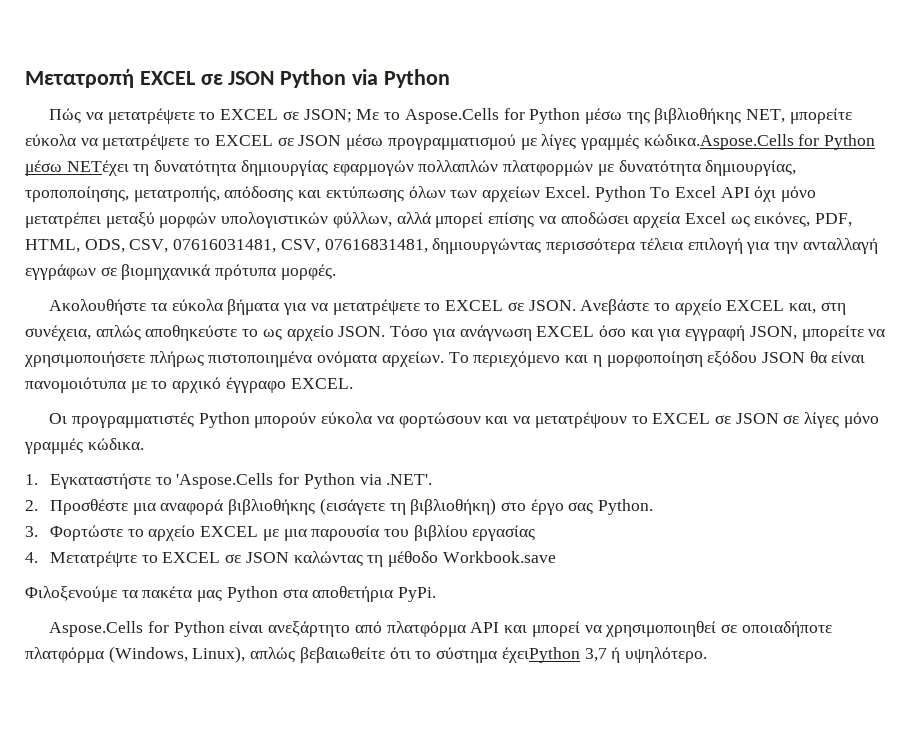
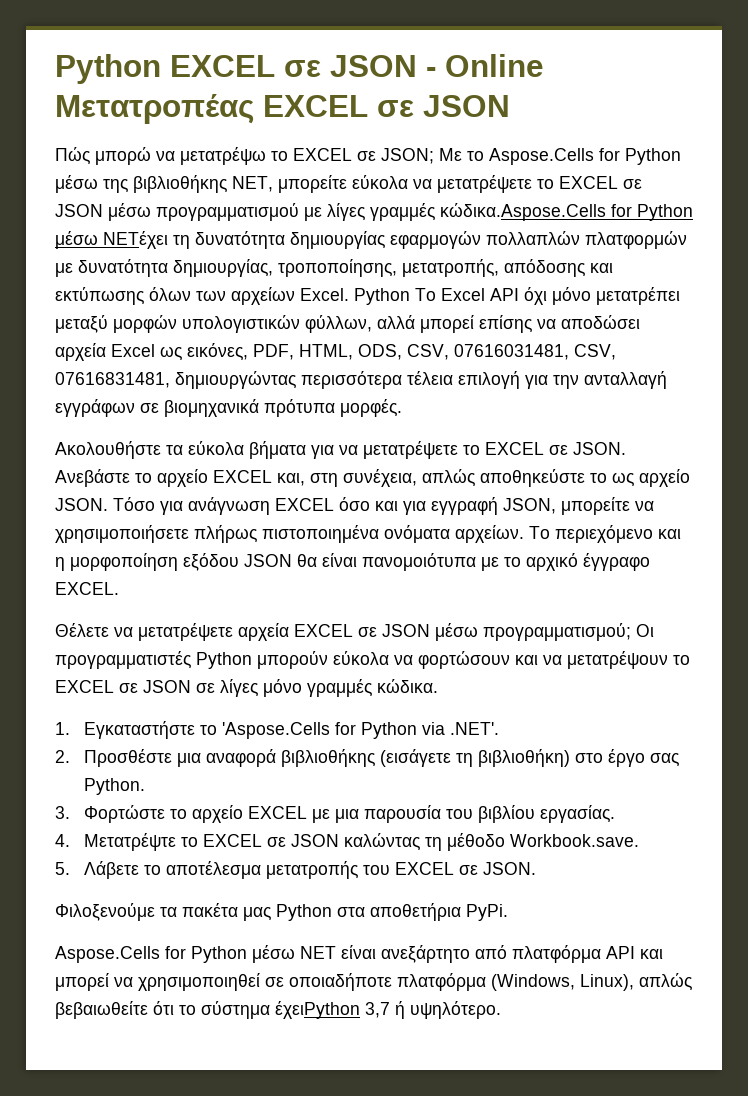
[25,69,450,88] [49,108,195,124] Μετατροπή EXCEL σε JSON Python via Python // Πώς να μετατρέψετε -> [55,54,544,84] [55,94,510,124] [55,147,266,165] Python EXCEL σε JSON - Online Μετατροπέας EXCEL σε JSON // Πώς μπορώ να μετατρέψω
(353, 383) none -> [55,623,631,641] Θέλετε να μετατρέψετε αρχεία EXCEL σε JSON μέσω προγραμματισμού;
[472,525,536,541] εργασίας -> [539,805,615,823] εργασίας.
[442,551,556,563] Workbook.save -> [509,834,639,847] [55,861,536,879] Workbook.save. // 5. Λάβετε το αποτέλεσμα μετατροπής του EXCEL σε JSON.
(225, 629) none -> [252,945,336,963] μέσω NET

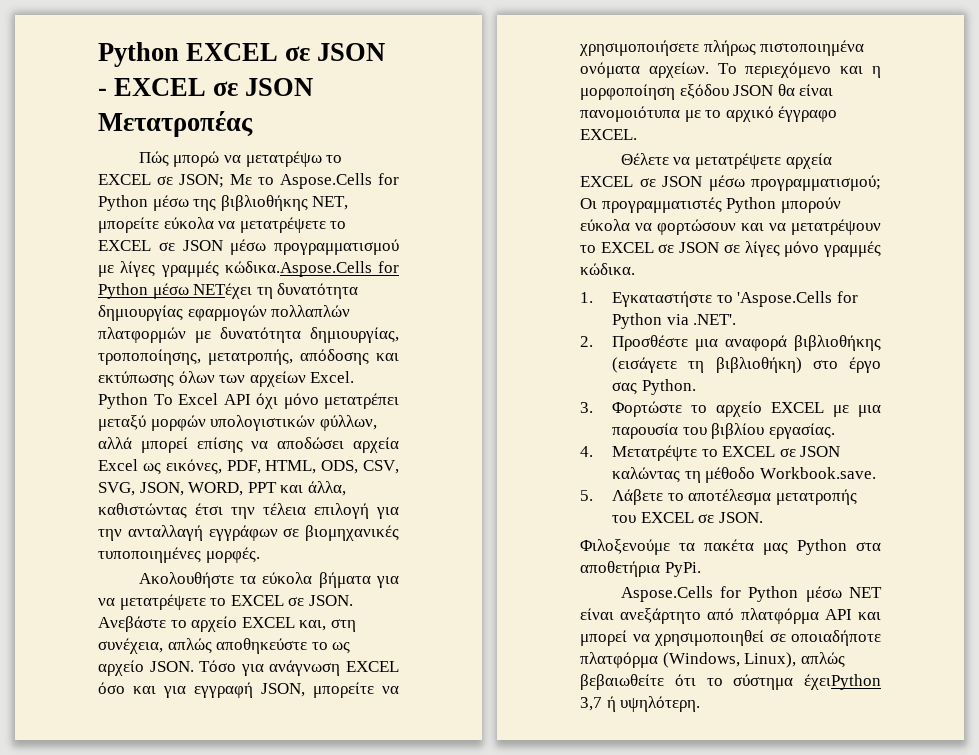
[445,54,544,77] [55,94,510,124] Online Μετατροπέας EXCEL σε JSON -> [114,78,314,96] [98,111,253,137] EXCEL σε JSON Μετατροπέας
[454,344,616,360] [55,371,402,389] 07616031481, CSV, 07616831481, δημιουργώντας περισσότερα -> [98,481,346,496] [98,503,255,519] SVG, JSON, WORD, PPT και άλλα, καθιστώντας έτσι την
[164,399,335,417] βιομηχανικά πρότυπα -> [305,525,399,541] [98,547,201,563] βιομηχανικές τυποποιημένες
[410,1001,501,1019] υψηλότερο. -> [620,696,701,712] υψηλότερη.

